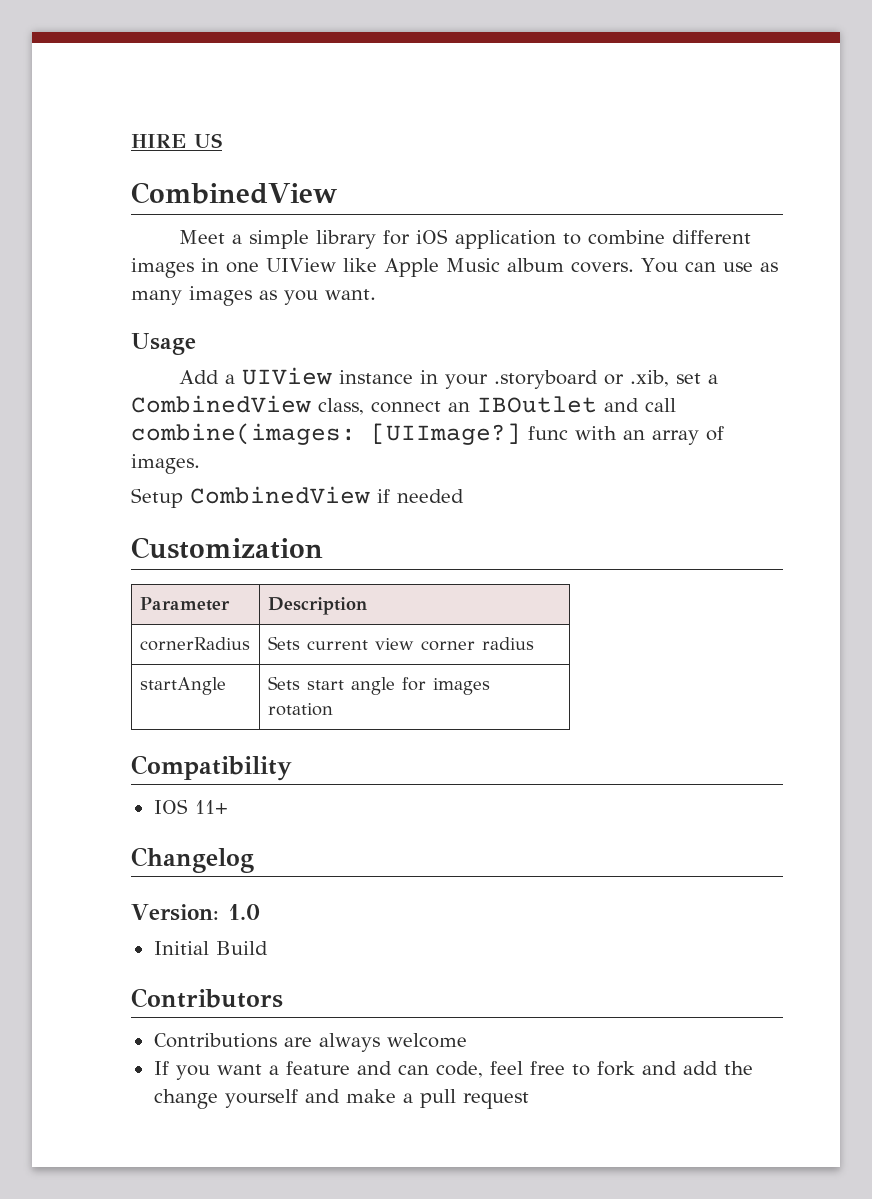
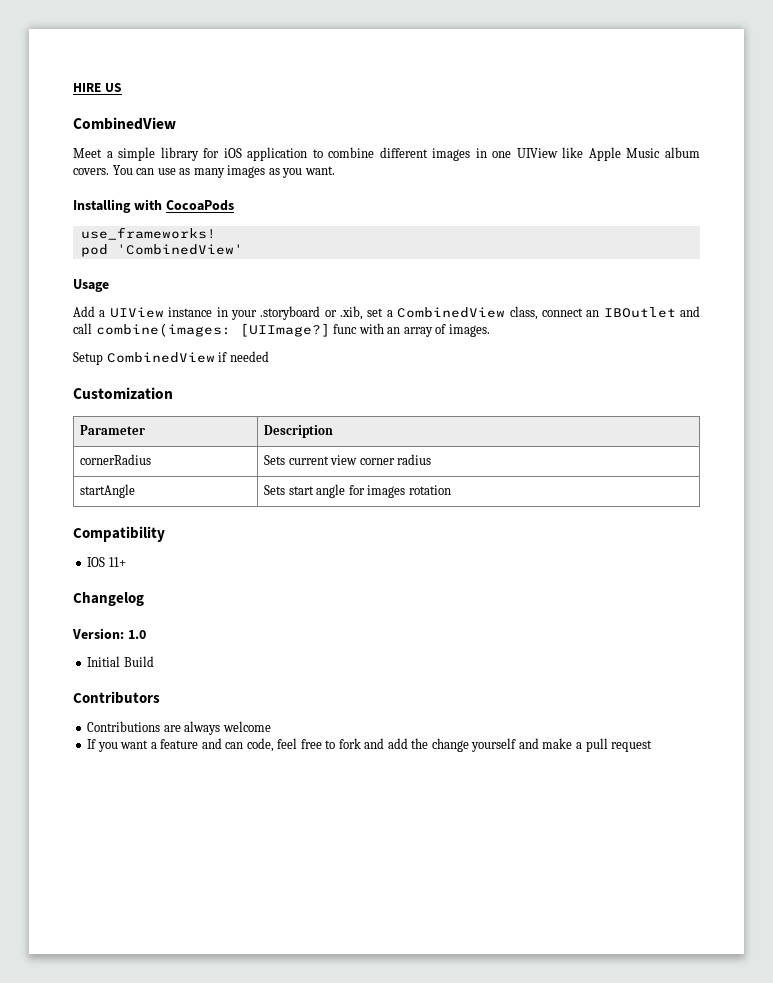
(376, 294) none -> [73,199,234,213] [80,227,216,240] [80,244,243,257] // Installing with CocoaPods // use_frameworks! // pod 'CombinedView'

